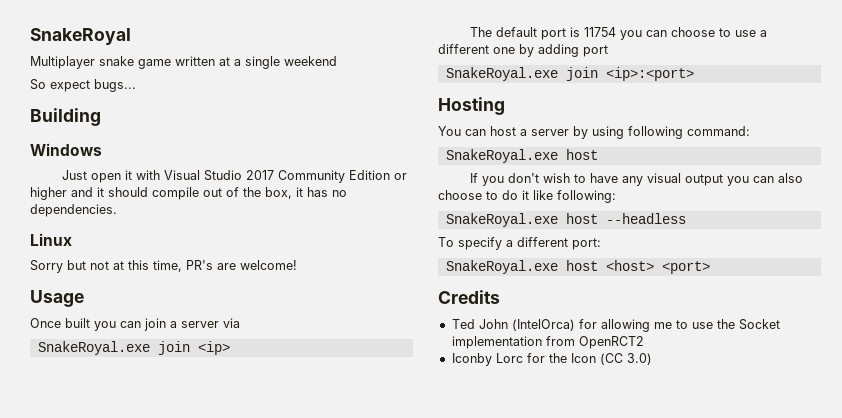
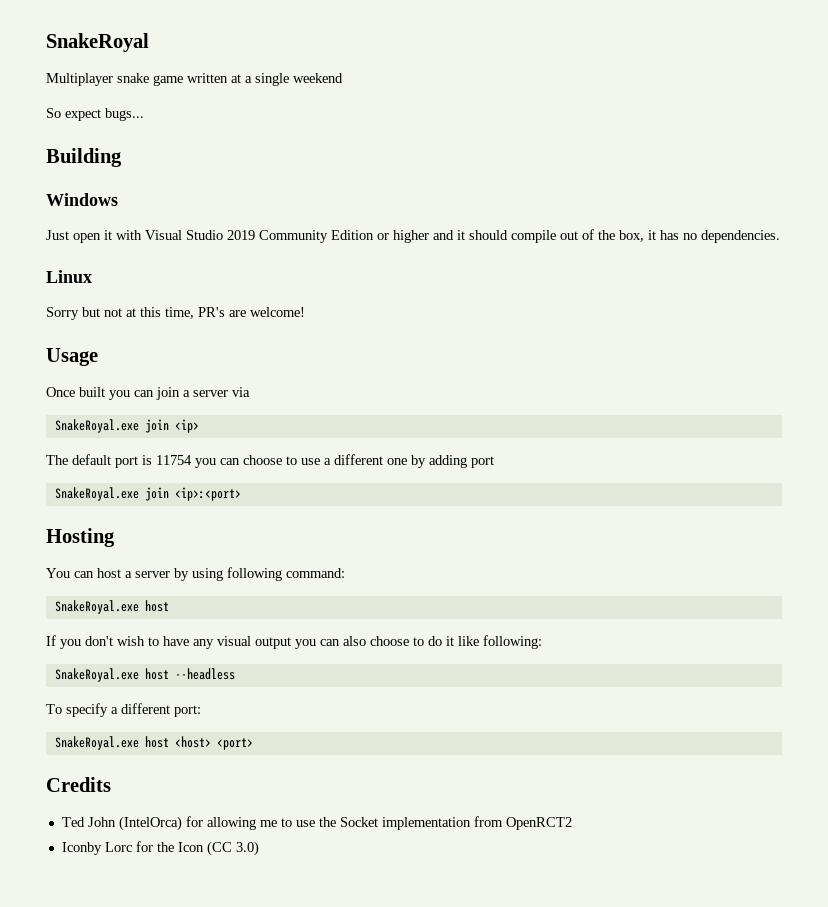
[246,170,275,180] 2017 -> [227,230,255,240] 2019

